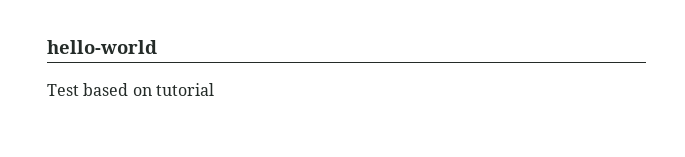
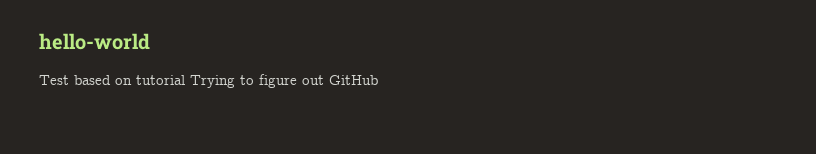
(214, 89) none -> [190,74,378,88] Trying to figure out GitHub

